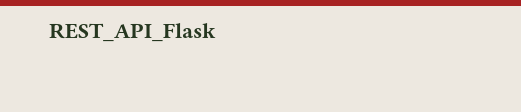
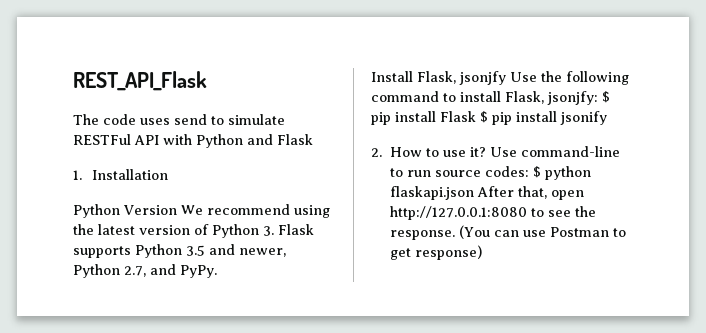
(216, 32) none -> [73,114,285,125] [73,134,313,148] [73,169,169,180] [73,204,330,218] [73,224,314,238] [73,244,286,258] [73,264,217,278] [371,71,629,85] [371,91,610,105] [371,111,607,125] [371,146,621,157] [390,166,592,180] [390,186,585,200] [390,206,597,220] [390,225,627,240] [390,245,483,260] // The code uses send to simulate RESTFul API with Python and Flask // 1. Installation // Python Version We recommend using the latest version of Python 3. Flask supports Python 3.5 and newer, Python 2.7, and PyPy. // Install Flask, jsonjfy Use the following command to install Flask, jsonjfy: $ pip install Flask $ pip install jsonify // 2. How to use it? Use command-line to run source codes: $ python flaskapi.json After that, open http://127.0.0.1:8080 to see the response. (You can use Postman to get response)

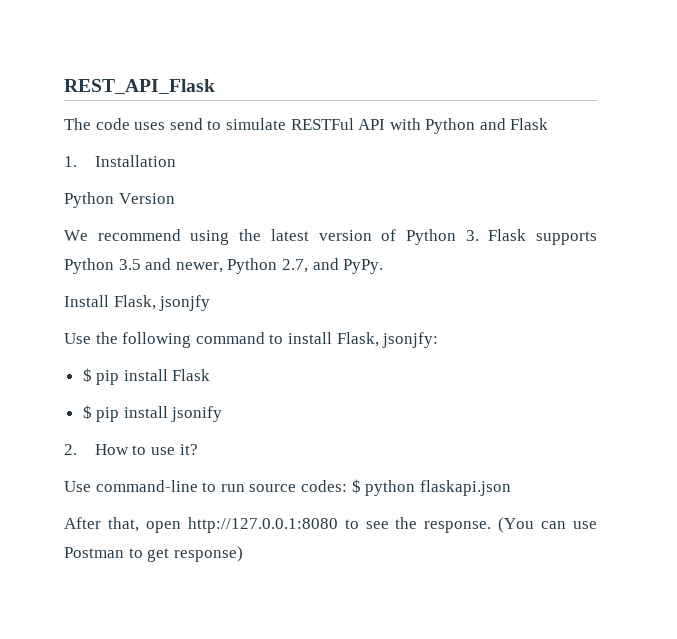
(177, 210) none -> (175, 198) //
(506, 78) none -> (211, 303) //
(598, 98) none -> (439, 340) //
(476, 116) none -> (211, 375) //
(487, 152) none -> (198, 449) //
(475, 193) none -> (511, 488) //

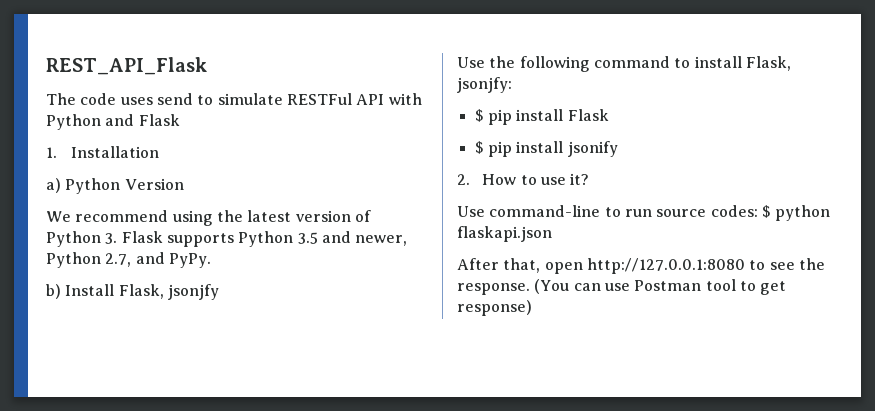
(176, 161) none -> [46,178,61,193] a)
(384, 266) none -> [46,284,61,299] b)
(124, 552) none -> [705,279,736,291] tool

